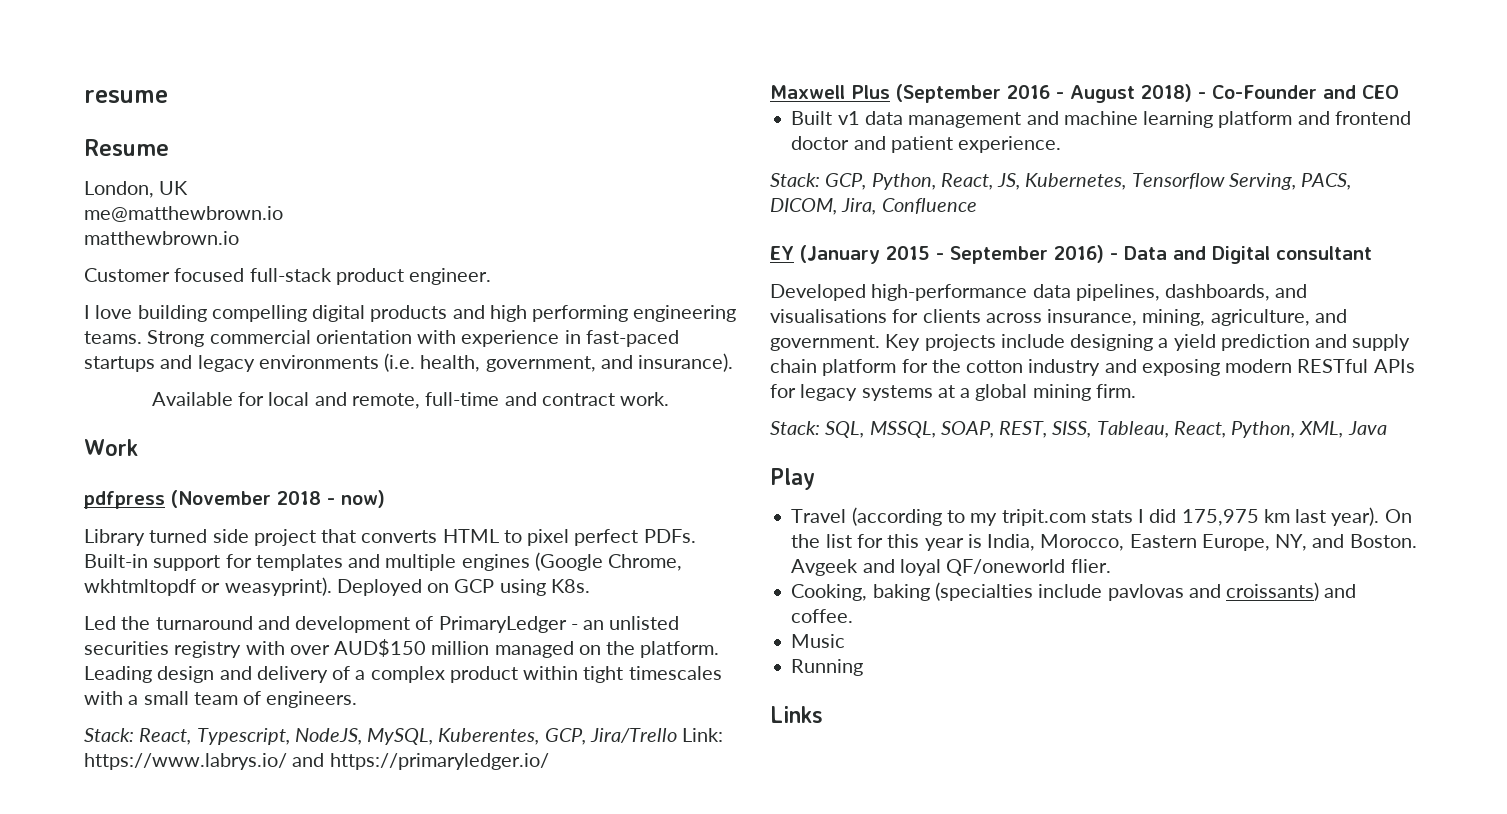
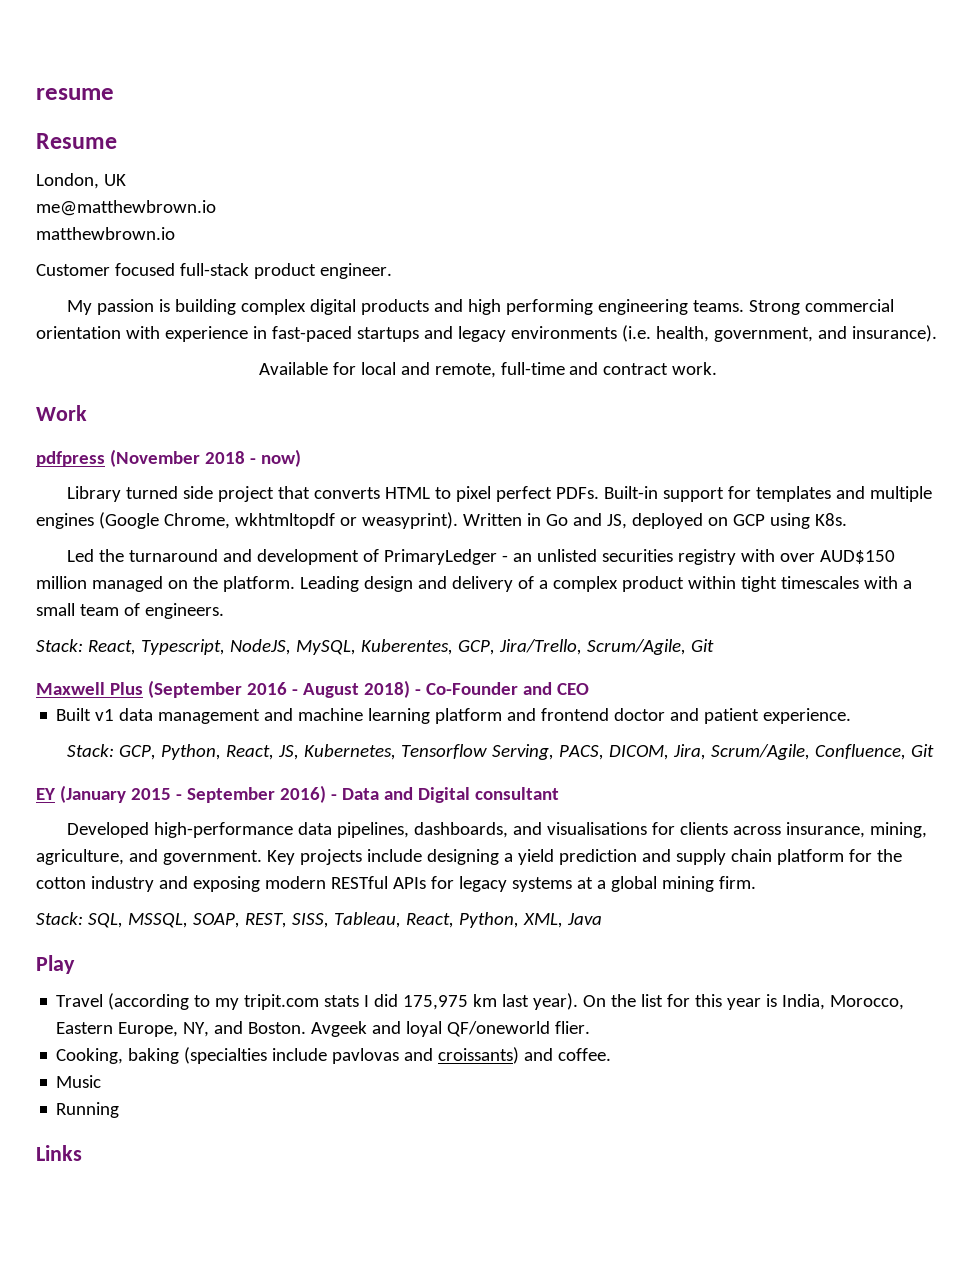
[84,305,307,322] I love building compelling -> [67,299,307,315] My passion is building complex
[336,579,422,596] Deployed -> [462,513,703,529] Written in Go and JS, deployed
[589,728,724,743] [84,753,549,770] Jira/Trello Link: https://www.labrys.io/ and https://primaryledger.io/ -> [498,639,714,655] Jira/Trello, Scrum/Agile, Git
[881,198,977,214] Confluence -> [711,744,935,760] Scrum/Agile, Confluence, Git

